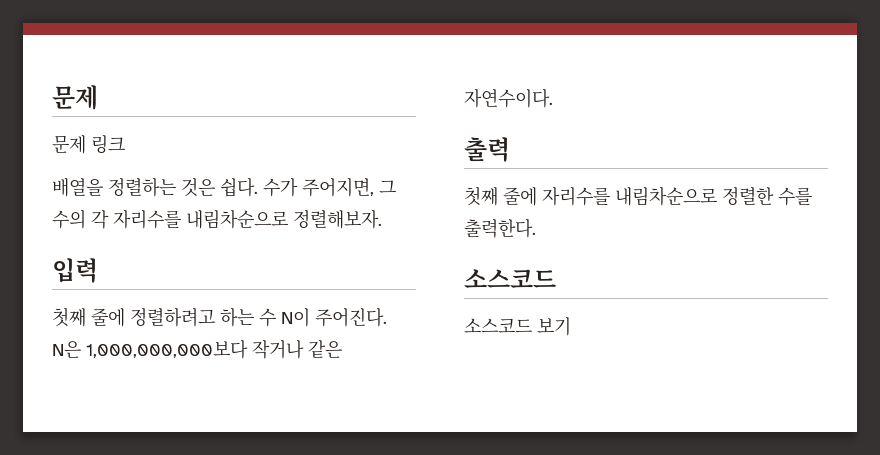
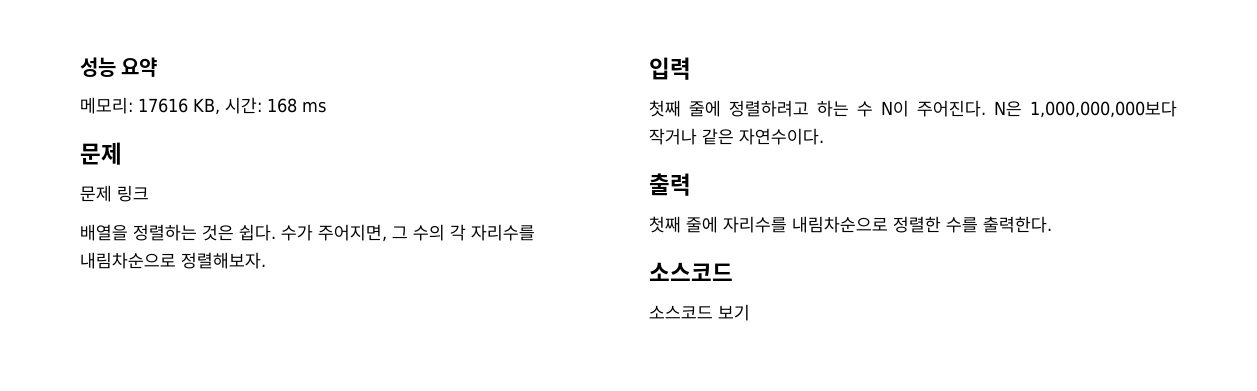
(52, 97) none -> [80,57,158,77] [80,97,326,115] 성능 요약 // 메모리: 17616 KB, 시간: 168 ms //

